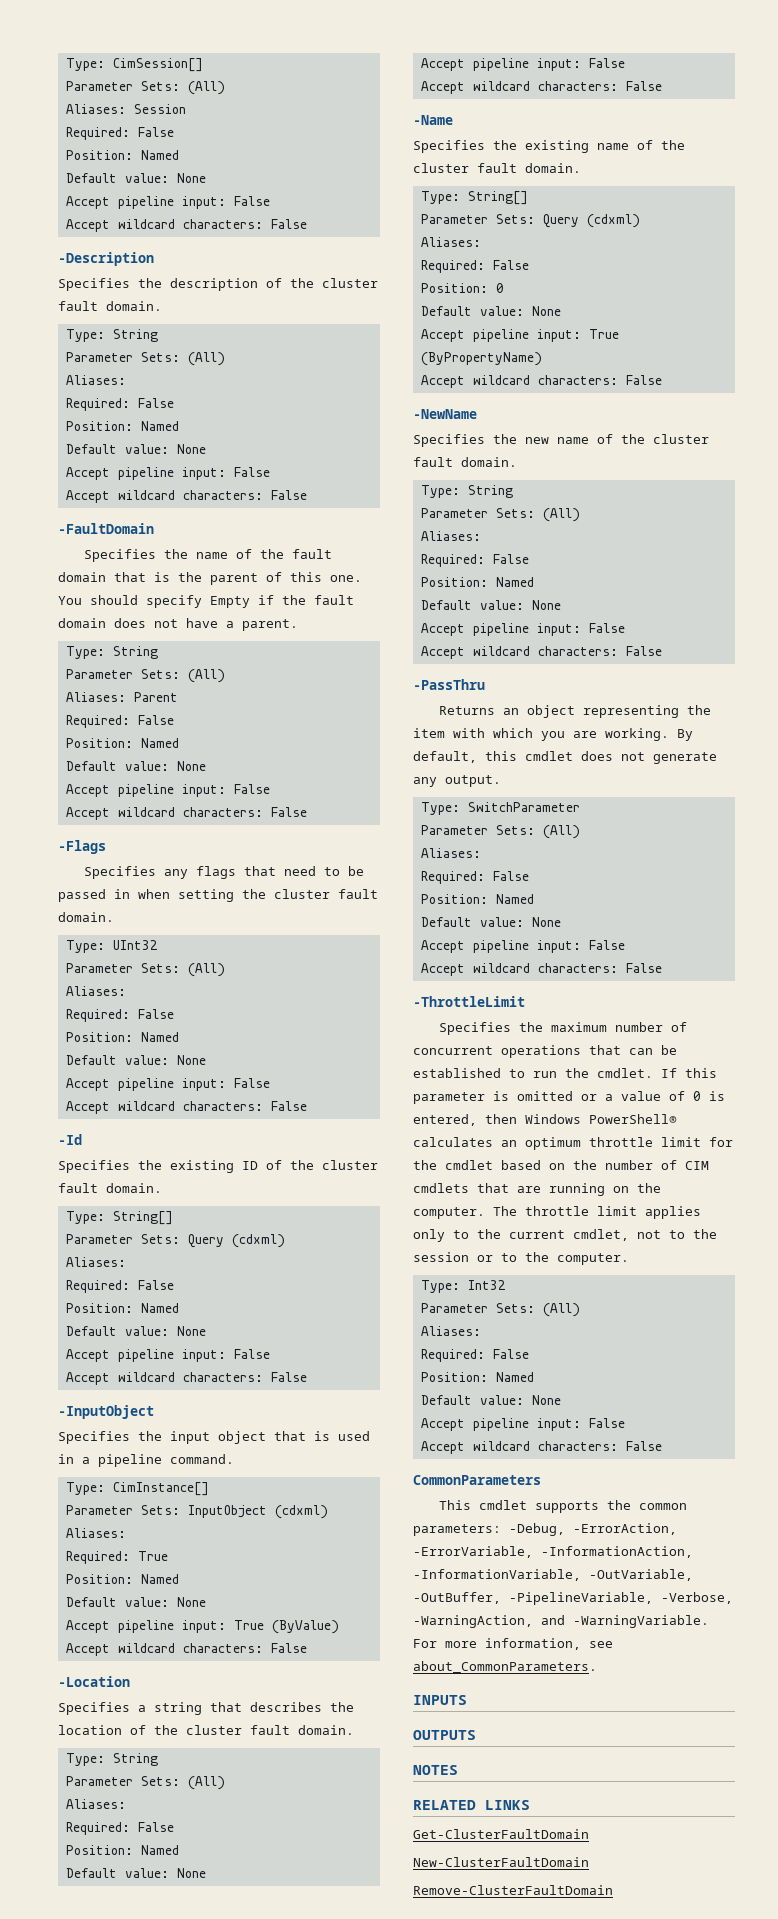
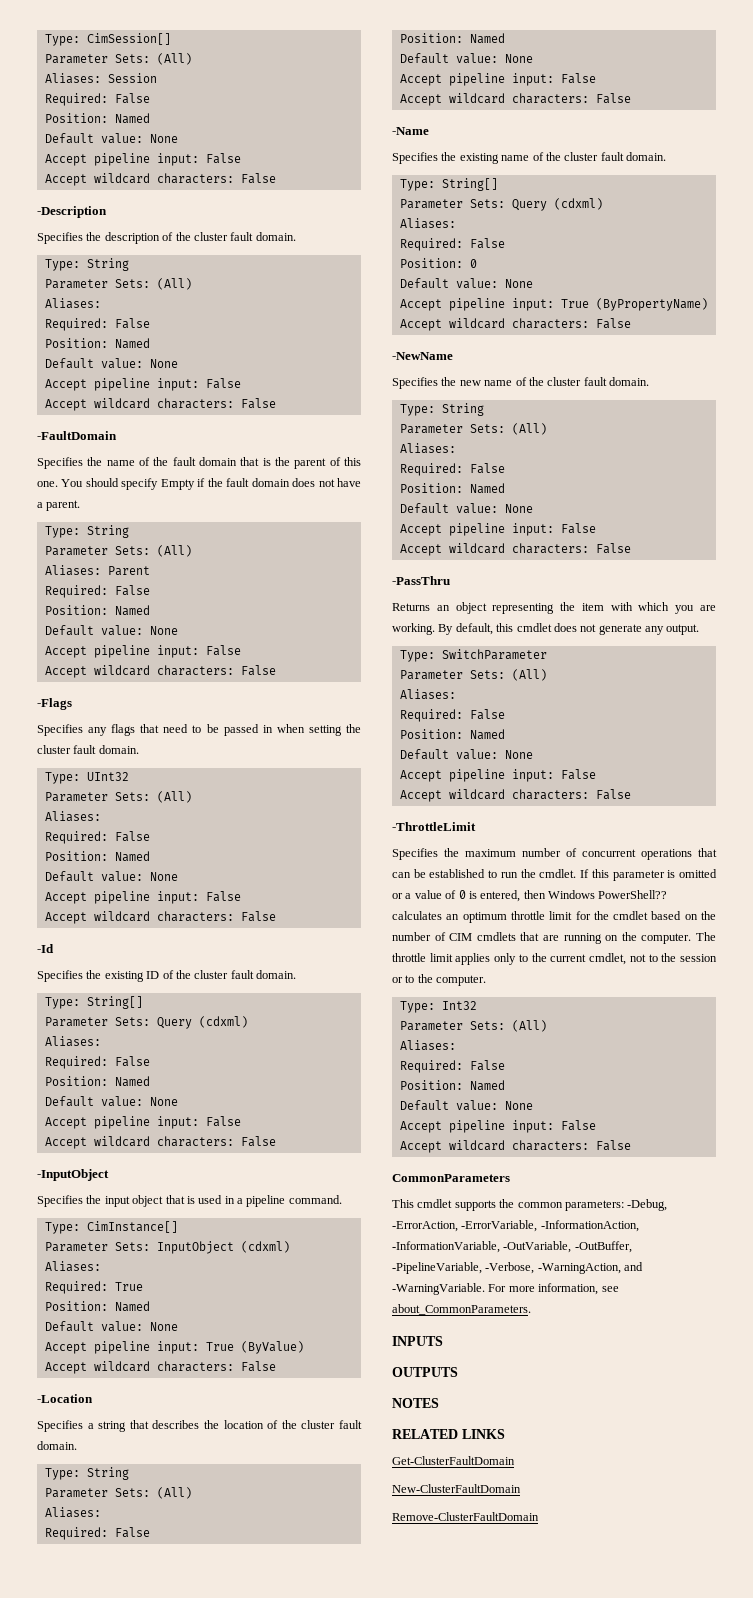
[589,1114,677,1124] PowerShell® -> [598,890,668,899] PowerShell??

